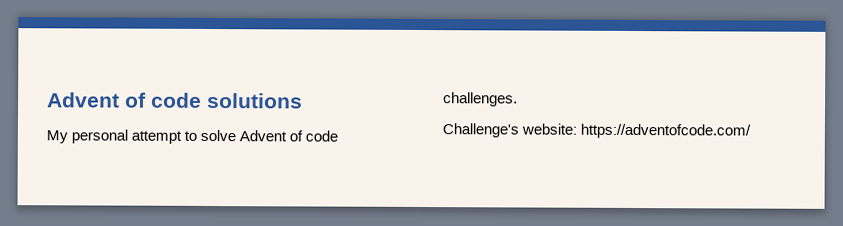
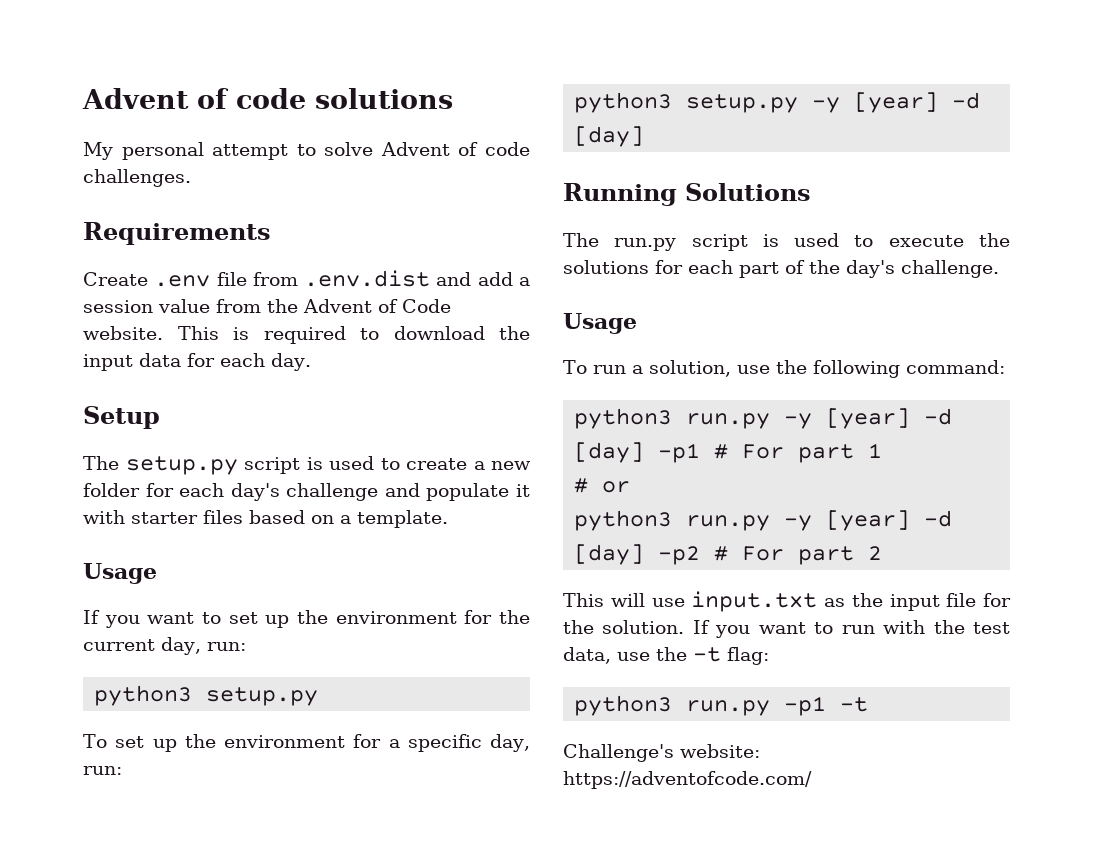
(518, 99) none -> [83,222,271,245] [83,270,530,287] [83,299,451,313] [83,326,530,344] [83,353,311,371] [83,406,160,429] [83,456,531,475] [83,483,530,501] [83,510,448,528] [83,563,157,584] [83,610,530,628] [83,637,246,655] [94,685,319,706] [83,734,531,752] [83,766,122,775] [574,92,981,113] [574,126,645,147] [563,183,811,206] [563,233,1010,251] [563,260,999,278] [563,313,637,334] [563,360,1005,378] [574,408,953,429] [574,442,883,463] [574,478,631,493] [574,510,953,531] [574,544,883,565] [563,591,1011,612] [563,620,1011,638] [563,647,769,665] [574,695,869,716] // Requirements // Create .env file from .env.dist and add a session value from the Advent of Code website. This is required to download the input data for each day. // Setup // The setup.py script is used to create a new folder for each day's challenge and populate it with starter files based on a template. // Usage // If you want to set up the environment for the current day, run: // python3 setup.py // To set up the environment for a specific day, run: // python3 setup.py -y [year] -d [day] // Running Solutions // The run.py script is used to execute the solutions for each part of the day's challenge. // Usage // To run a solution, use the following command: // python3 run.py -y [year] -d [day] -p1 # For part 1 // # or // python3 run.py -y [year] -d [day] -p2 # For part 2 // This will use input.txt as the input file for the solution. If you want to run with the test data, use the -t flag: // python3 run.py -p1 -t

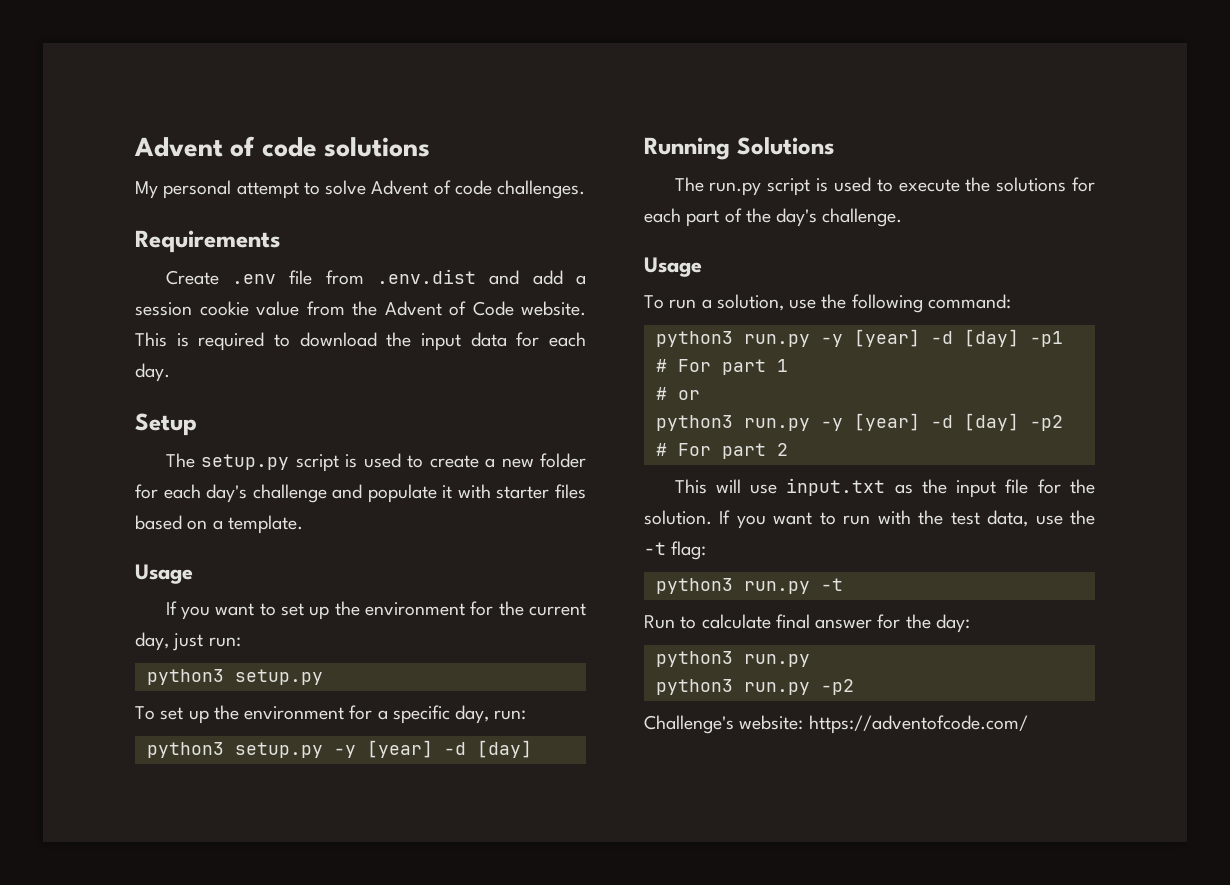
(153, 306) none -> [199,301,249,316] cookie
(201, 646) none -> [172,633,204,651] just
[784,696,869,716] -p1 -t -> [820,578,843,591] [644,614,970,633] [655,651,810,667] [655,679,854,695] -t // Run to calculate final answer for the day: // python3 run.py // python3 run.py -p2

